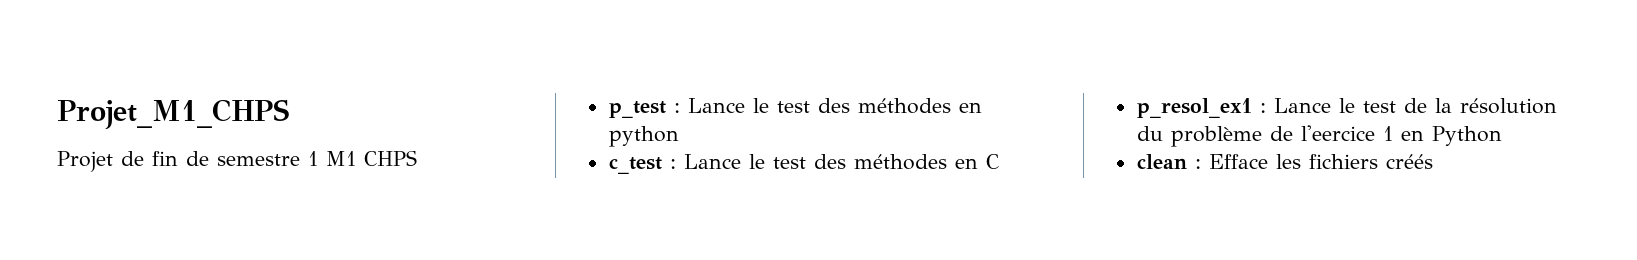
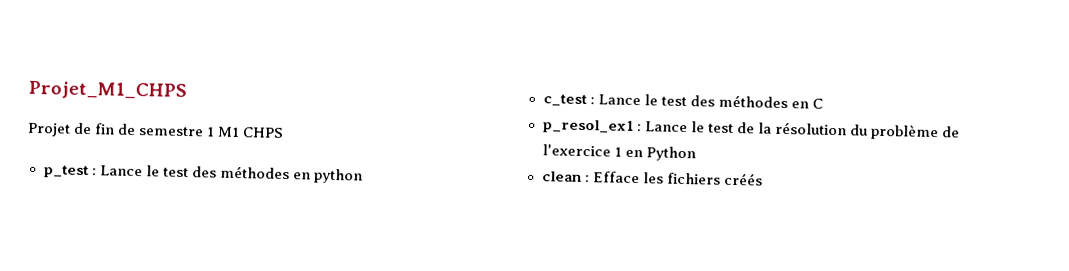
[1300,125,1375,141] l'eercice -> [541,144,611,157] l'exercice

